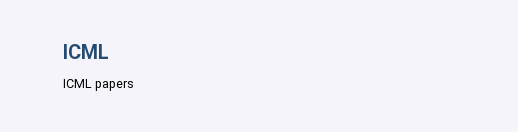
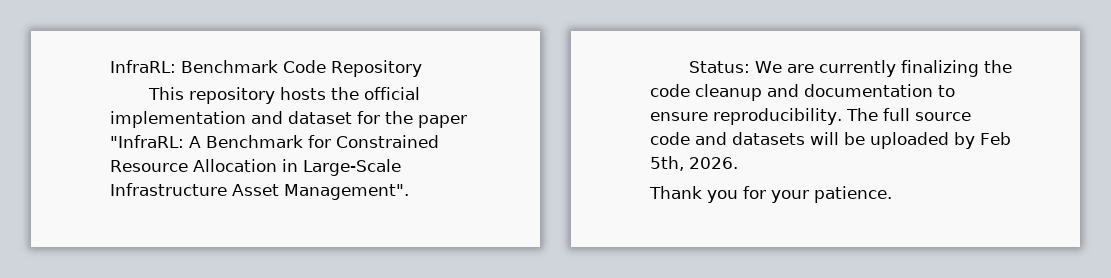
[63,44,109,59] [63,79,135,91] ICML // ICML papers -> [110,60,422,77] [147,87,420,104] [110,111,467,128] [110,135,439,148] [110,159,401,176] [110,183,409,200] [688,60,1012,77] [650,84,955,101] [650,108,971,125] [650,132,1011,149] [650,156,738,171] [649,186,892,203] InfraRL: Benchmark Code Repository // This repository hosts the official implementation and dataset for the paper "InfraRL: A Benchmark for Constrained Resource Allocation in Large-Scale Infrastructure Asset Management". // Status: We are currently finalizing the code cleanup and documentation to ensure reproducibility. The full source code and datasets will be uploaded by Feb 5th, 2026. // Thank you for your patience.

